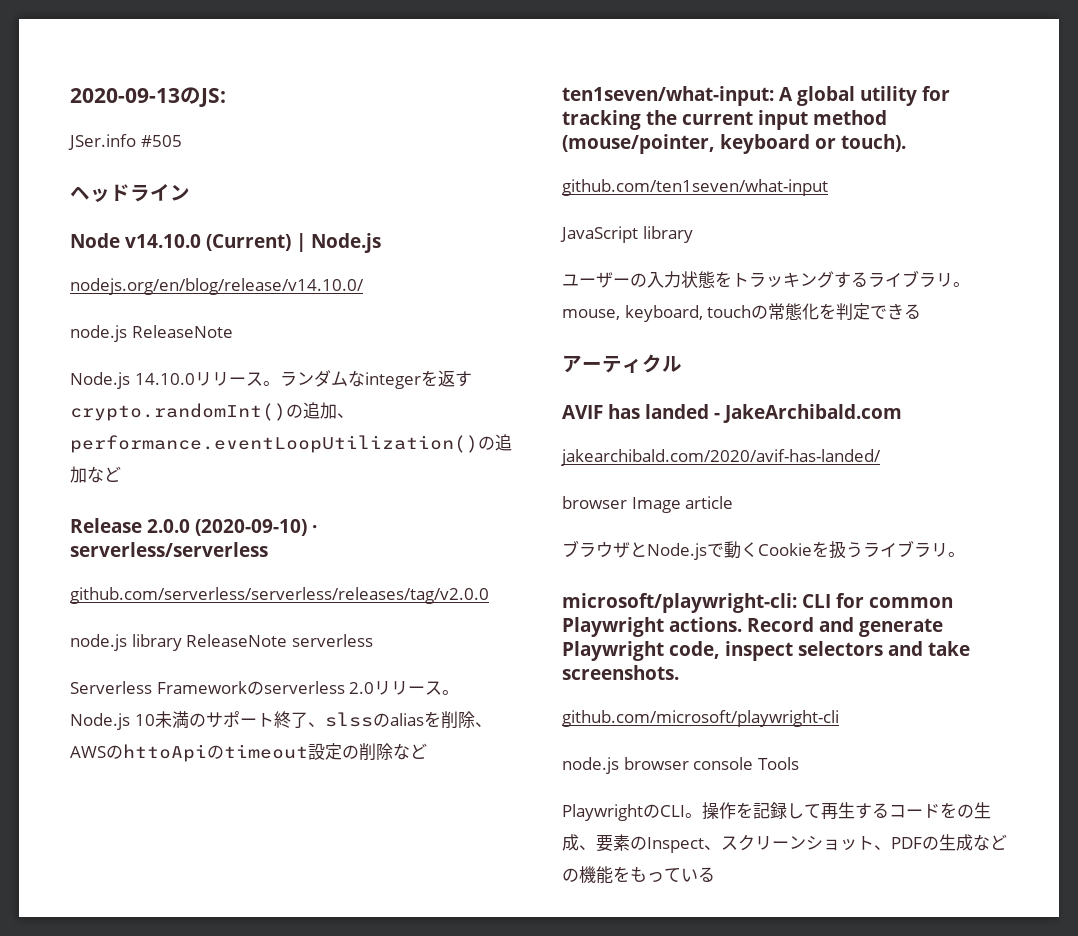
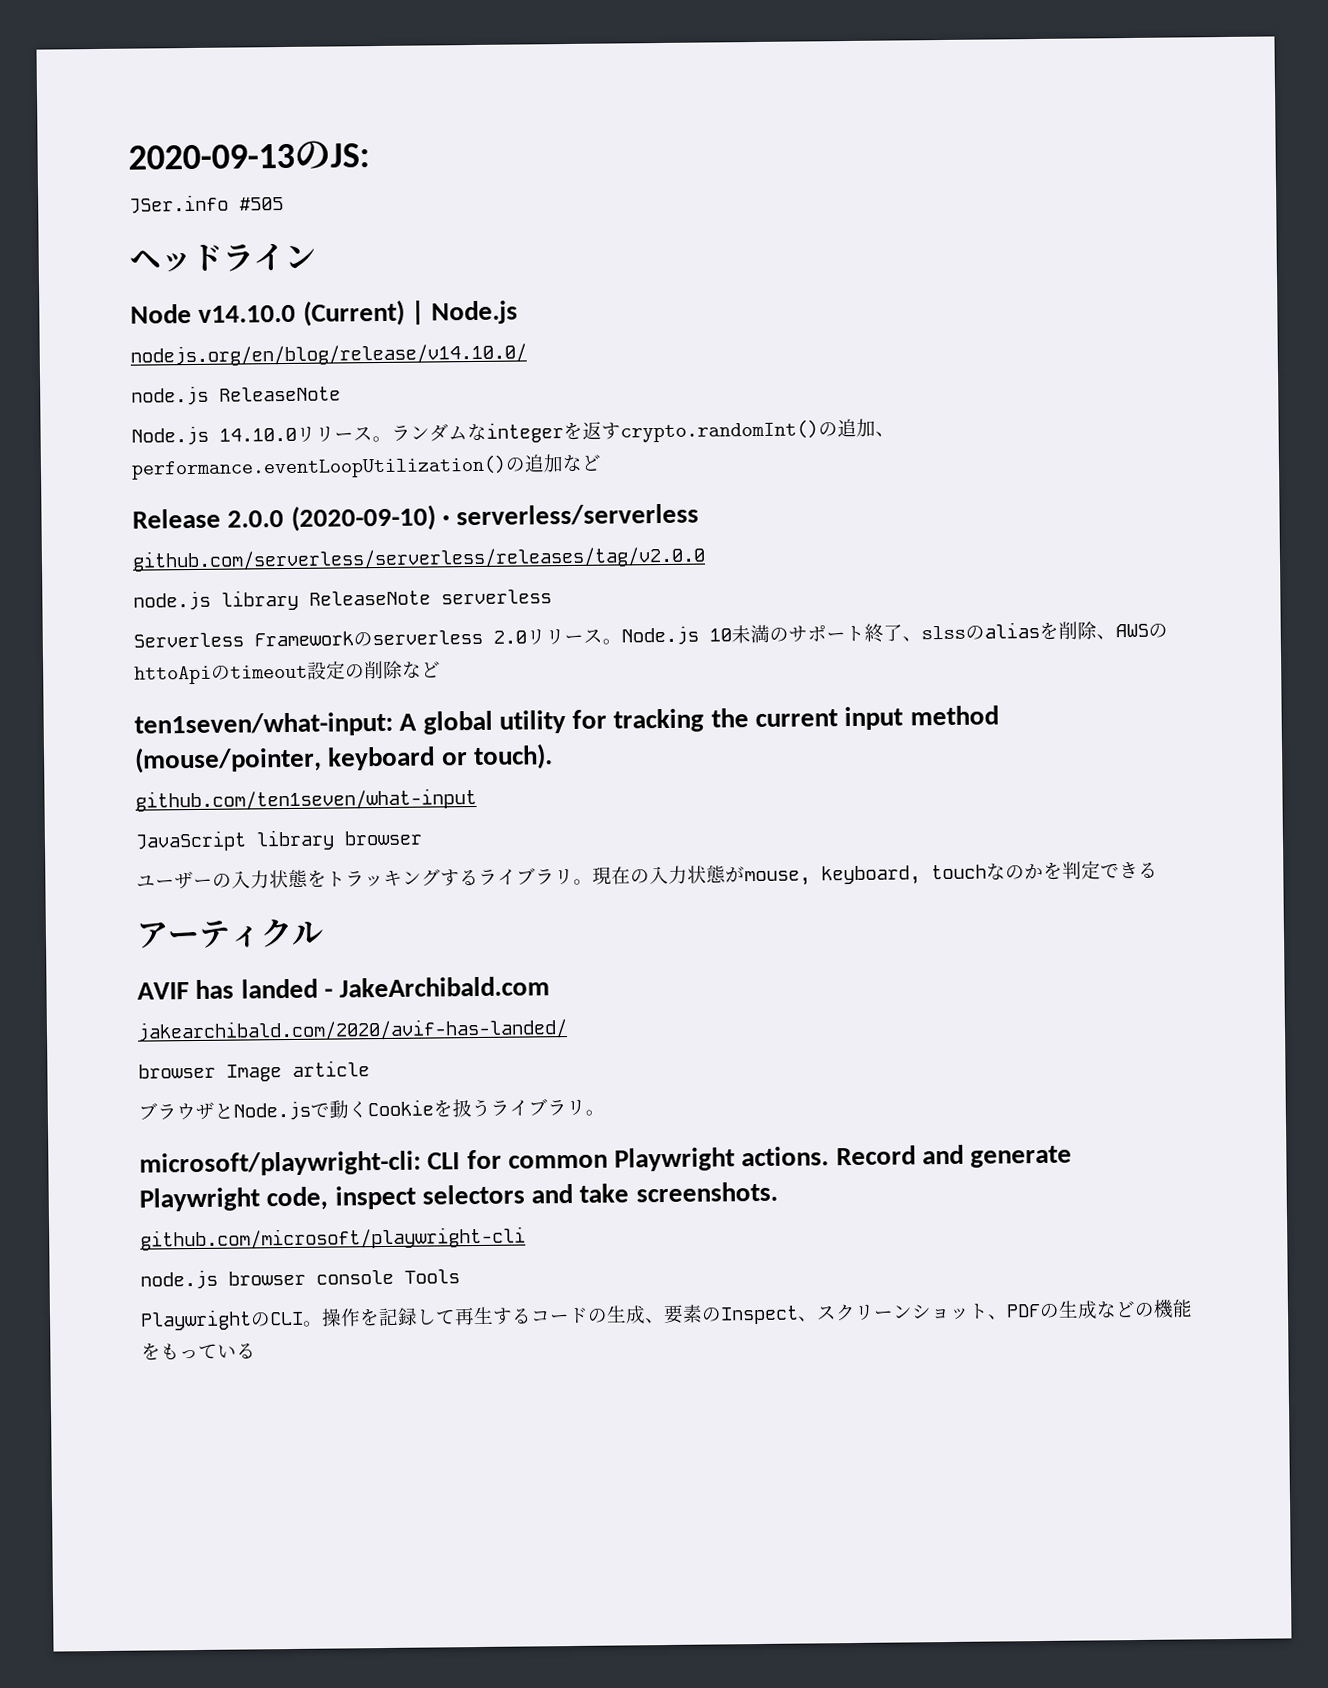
(693, 234) none -> [344,830,422,846] browser
(970, 284) none -> [592,865,745,885] 現在の入力状態が
[751,303,820,320] の常態化 -> [986,862,1044,881] なのか
[940,802,957,818] を -> (589, 1316) none

